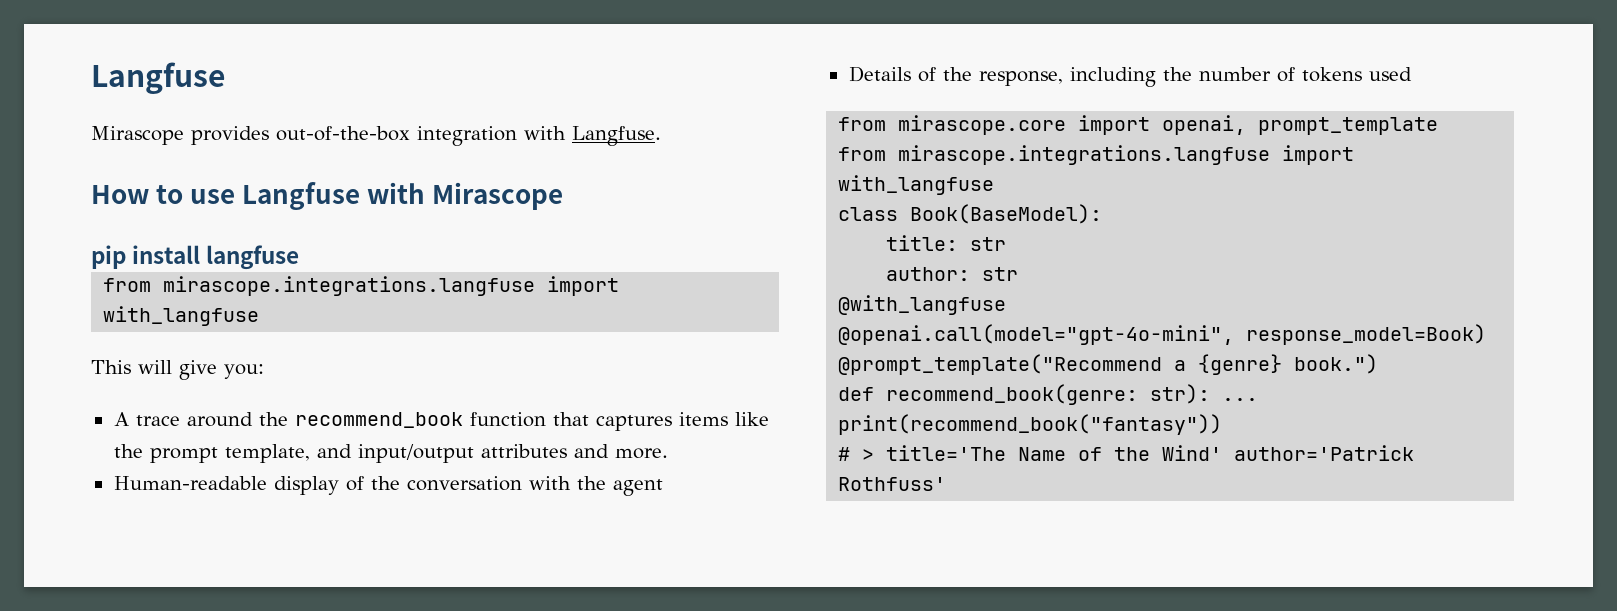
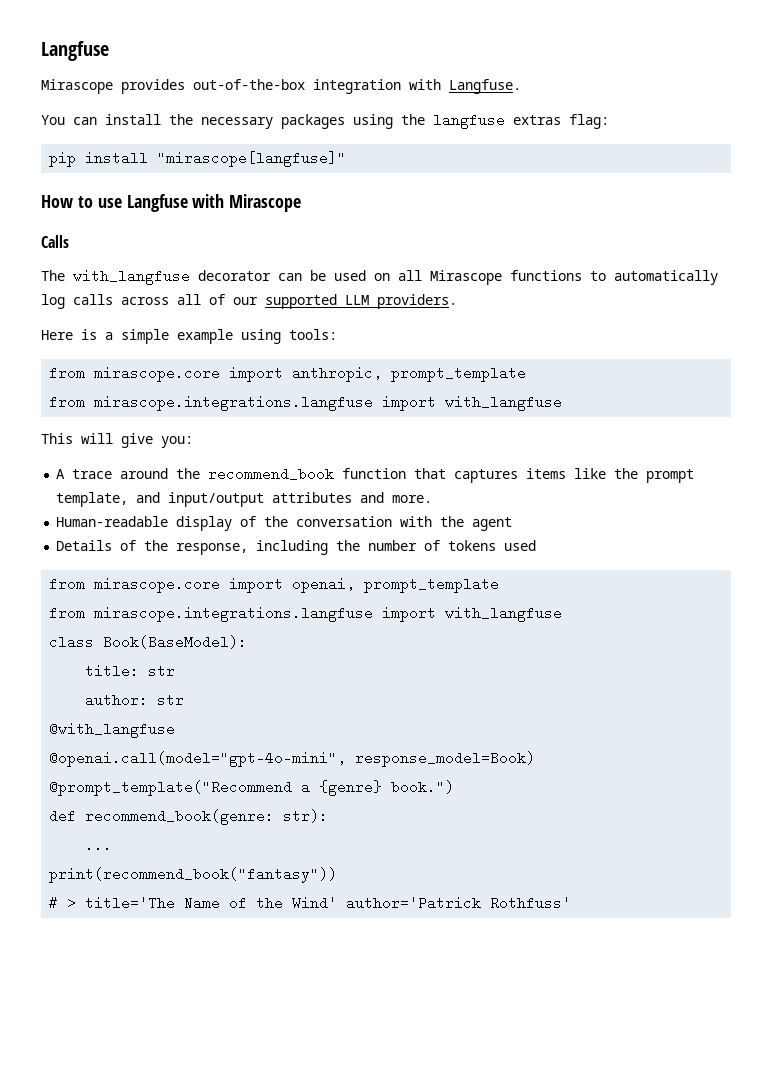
(661, 136) none -> [41,113,609,129] [49,151,347,167] // You can install the necessary packages using the langfuse extras flag: // pip install "mirascope[langfuse]"
[91,245,300,270] pip install langfuse -> [41,235,69,248] [41,269,718,285] [41,294,457,309] [41,329,337,344] [49,366,527,382] Calls // The with_langfuse decorator can be used on all Mirascope functions to automatically log calls across all of our supported LLM providers. // Here is a simple example using tools: // from mirascope.core import anthropic, prompt_template
(1211, 394) none -> (329, 816) //

